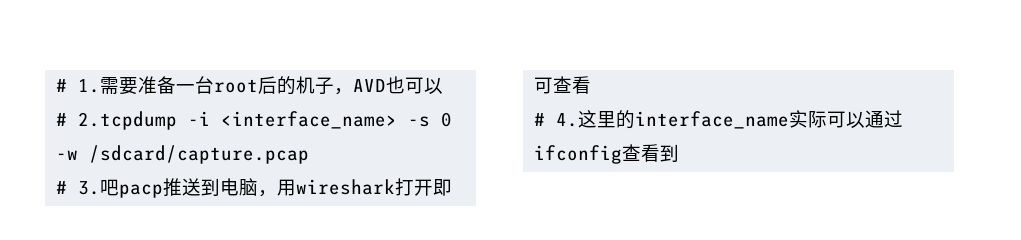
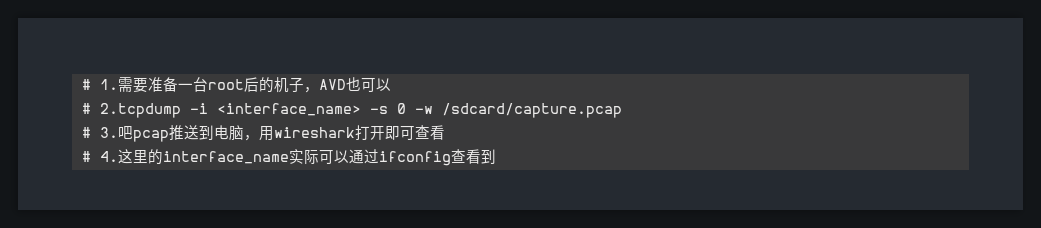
[119,184,164,198] pacp -> [132,130,169,142] pcap

